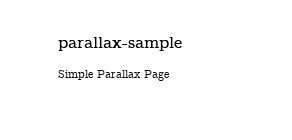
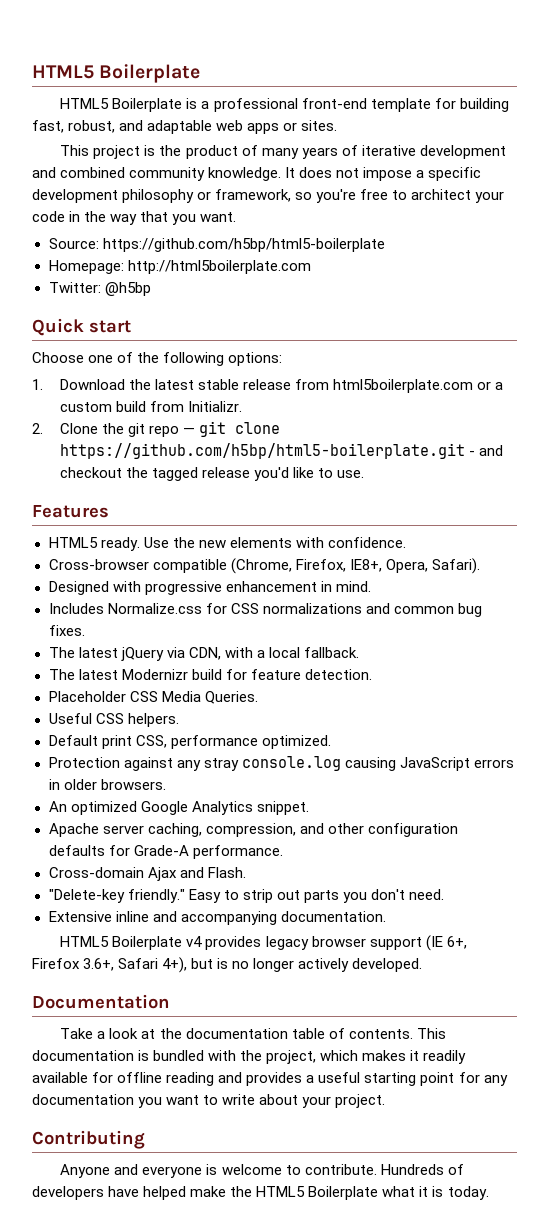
[58,37,182,51] [58,70,169,81] parallax-sample // Simple Parallax Page -> [32,64,201,83] [60,98,509,112] [32,120,338,134] [60,145,506,159] [32,167,482,181] [32,189,505,203] [32,211,237,225] [48,238,385,252] [48,260,311,274] [48,282,151,296] [32,318,131,336] [32,352,283,366] [32,379,504,393] [60,401,243,412] [32,421,281,437] [60,443,504,459] [60,467,365,481] [32,505,109,518] [48,537,406,551] [48,558,480,574] [48,581,371,595] [48,603,482,617] [48,625,85,636] [48,647,359,661] [48,669,372,680] [48,691,258,704] [48,713,179,727] [48,735,331,749] [48,756,514,771] [48,779,166,790] [48,801,309,815] [48,823,458,837] [48,845,283,859] [48,867,246,881] [48,889,444,903] [48,911,386,925] [60,935,467,951] [32,957,423,973] [32,994,170,1009] [60,1028,446,1039] [32,1050,467,1064] [32,1072,508,1086] [32,1094,386,1108] [32,1130,145,1149] [60,1164,464,1178] [32,1186,489,1200] HTML5 Boilerplate // HTML5 Boilerplate is a professional front-end template for building fast, robust, and adaptable web apps or sites. // This project is the product of many years of iterative development and combined community knowledge. It does not impose a specific development philosophy or framework, so you're free to architect your code in the way that you want. // Source: https://github.com/h5bp/html5-boilerplate // Homepage: http://html5boilerplate.com // Twitter: @h5bp // Quick start // Choose one of the following options: // 1. Download the latest stable release from html5boilerplate.com or a custom build from Initializr. // 2. Clone the git repo — git clone https://github.com/h5bp/html5-boilerplate.git - and checkout the tagged release you'd like to use. // Features // HTML5 ready. Use the new elements with confidence. // Cross-browser compatible (Chrome, Firefox, IE8+, Opera, Safari). // Designed with progressive enhancement in mind. // Includes Normalize.css for CSS normalizations and common bug fixes. // The latest jQuery via CDN, with a local fallback. // The latest Modernizr build for feature detection. // Placeholder CSS Media Queries. // Useful CSS helpers. // Default print CSS, performance optimized. // Protection against any stray console.log causing JavaScript errors in older browsers. // An optimized Google Analytics snippet. // Apache server caching, compression, and other configuration defaults for Grade-A performance. // Cross-domain Ajax and Flash. // "Delete-key friendly." Easy to strip out parts you don't need. // Extensive inline and accompanying documentation. // HTML5 Boilerplate v4 provides legacy browser support (IE 6+, Firefox 3.6+, Safari 4+), but is no longer actively developed. // Documentation // Take a look at the documentation table of contents. This documentation is bundled with the project, which makes it readily available for offline reading and provides a useful starting point for any documentation you want to write about your project. // Contributing // Anyone and everyone is welcome to contribute. Hundreds of developers have helped make the HTML5 Boilerplate what it is today.

